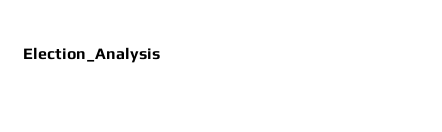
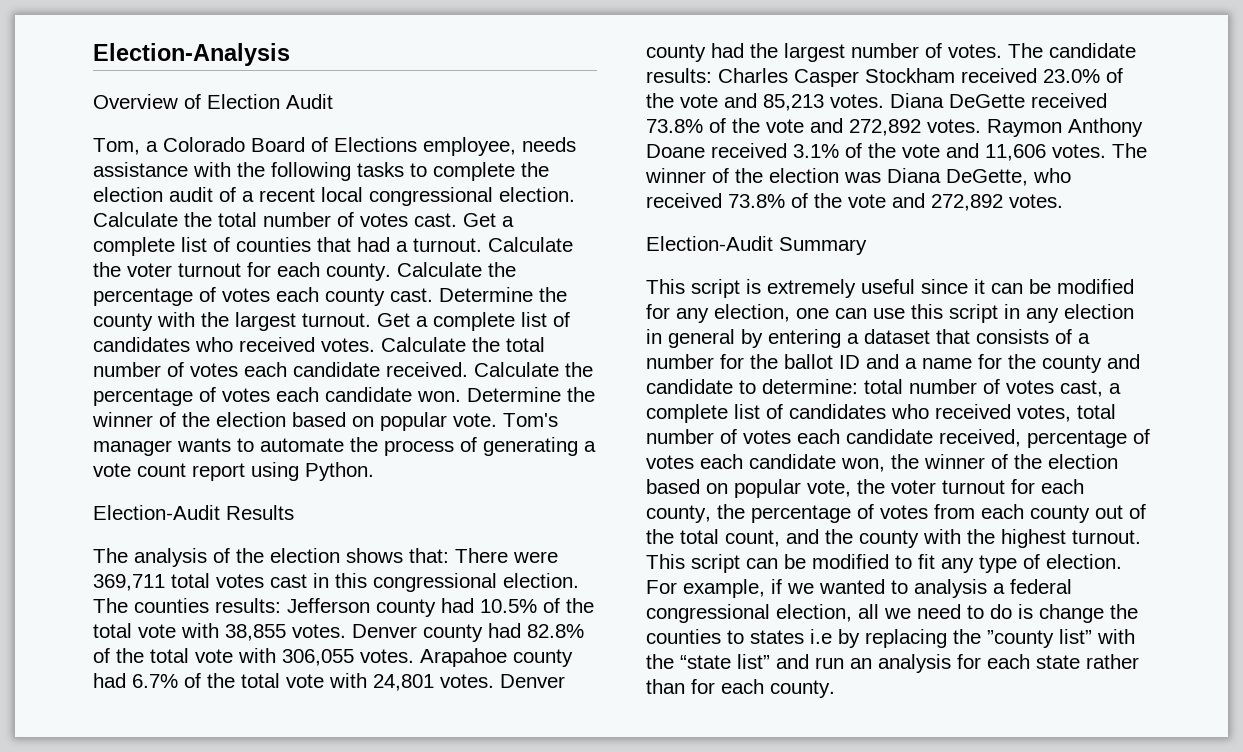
[23,47,160,63] Election_Analysis -> [93,43,290,66] [93,94,333,109] [93,137,576,156] [93,162,549,181] [93,187,575,206] [93,212,514,227] [93,237,573,256] [93,262,516,281] [93,287,567,306] [93,312,570,331] [93,337,545,352] [93,362,593,377] [93,387,595,406] [92,412,558,431] [93,437,596,456] [93,462,374,481] [93,505,294,520] [93,548,558,567] [93,573,579,592] [93,598,594,617] [93,623,584,642] [93,648,573,667] [93,673,565,691] [646,43,1136,62] [646,68,1123,87] [646,93,1107,111] [646,118,1143,137] [646,143,1147,161] [645,168,1071,186] [646,193,1063,211] [646,236,867,255] [646,279,1134,298] [646,304,1134,323] [646,329,1090,348] [646,354,1140,373] [646,379,1121,397] [646,404,1116,423] [646,429,1150,448] [646,454,1118,472] [646,479,1084,498] [646,504,1146,523] [646,529,1141,548] [646,554,1122,573] [646,579,1072,598] [646,604,1138,623] [646,629,1135,648] [646,654,1139,673] [646,679,835,698] Election-Analysis // Overview of Election Audit // Tom, a Colorado Board of Elections employee, needs assistance with the following tasks to complete the election audit of a recent local congressional election. Calculate the total number of votes cast. Get a complete list of counties that had a turnout. Calculate the voter turnout for each county. Calculate the percentage of votes each county cast. Determine the county with the largest turnout. Get a complete list of candidates who received votes. Calculate the total number of votes each candidate received. Calculate the percentage of votes each candidate won. Determine the winner of the election based on popular vote. Tom's manager wants to automate the process of generating a vote count report using Python. // Election-Audit Results // The analysis of the election shows that: There were 369,711 total votes cast in this congressional election. The counties results: Jefferson county had 10.5% of the total vote with 38,855 votes. Denver county had 82.8% of the total vote with 306,055 votes. Arapahoe county had 6.7% of the total vote with 24,801 votes. Denver county had the largest number of votes. The candidate results: Charles Casper Stockham received 23.0% of the vote and 85,213 votes. Diana DeGette received 73.8% of the vote and 272,892 votes. Raymon Anthony Doane received 3.1% of the vote and 11,606 votes. The winner of the election was Diana DeGette, who received 73.8% of the vote and 272,892 votes. // Election-Audit Summary // This script is extremely useful since it can be modified for any election, one can use this script in any election in general by entering a dataset that consists of a number for the ballot ID and a name for the county and candidate to determine: total number of votes cast, a complete list of candidates who received votes, total number of votes each candidate received, percentage of votes each candidate won, the winner of the election based on popular vote, the voter turnout for each county, the percentage of votes from each county out of the total count, and the county with the highest turnout. This script can be modified to fit any type of election. For example, if we wanted to analysis a federal congressional election, all we need to do is change the counties to states i.e by replacing the ”county list” with the “state list” and run an analysis for each state rather than for each county.

